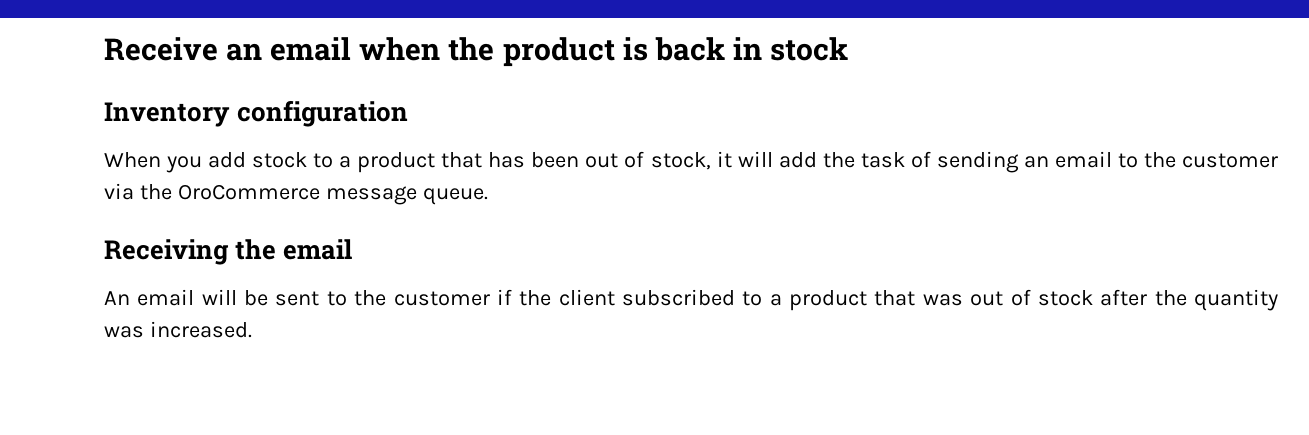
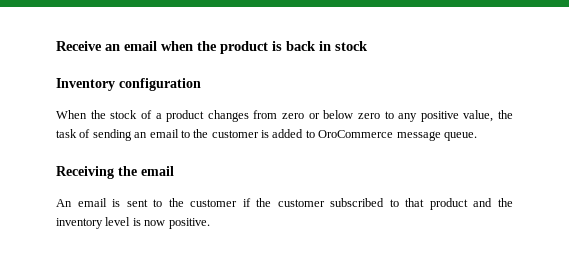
[166,151,817,173] you add stock to a product that has been out of stock, it will add -> [90,110,494,122] the stock of a product changes from zero or below zero to any positive value,
[104,183,172,200] via the -> [261,129,315,138] is added to
[201,289,269,306] will be -> [112,199,121,207] is
[558,289,615,306] client -> [277,199,325,207] customer
[769,289,1278,311] [104,321,252,338] a product that was out of stock after the quantity was increased. -> [405,198,514,210] [56,217,210,229] that product and the inventory level is now positive.

